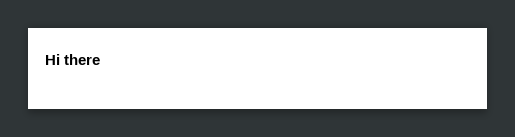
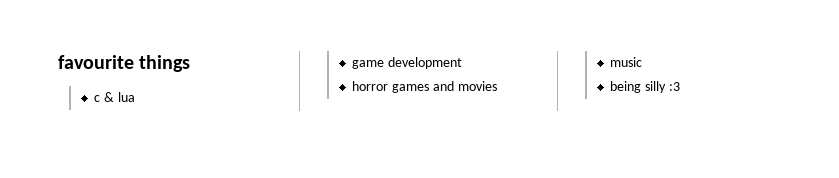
[45,54,101,65] Hi there -> [58,55,191,72] [94,92,135,102] [352,57,462,69] [352,81,497,93] [610,57,643,67] [610,81,680,93] favourite things // c & lua // game development // horror games and movies // music // being silly :3

